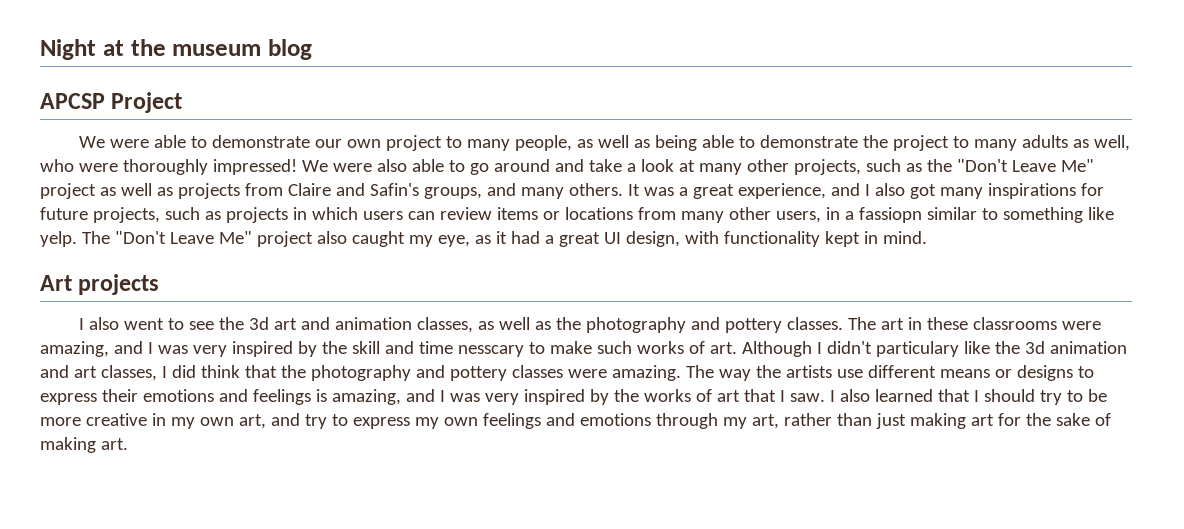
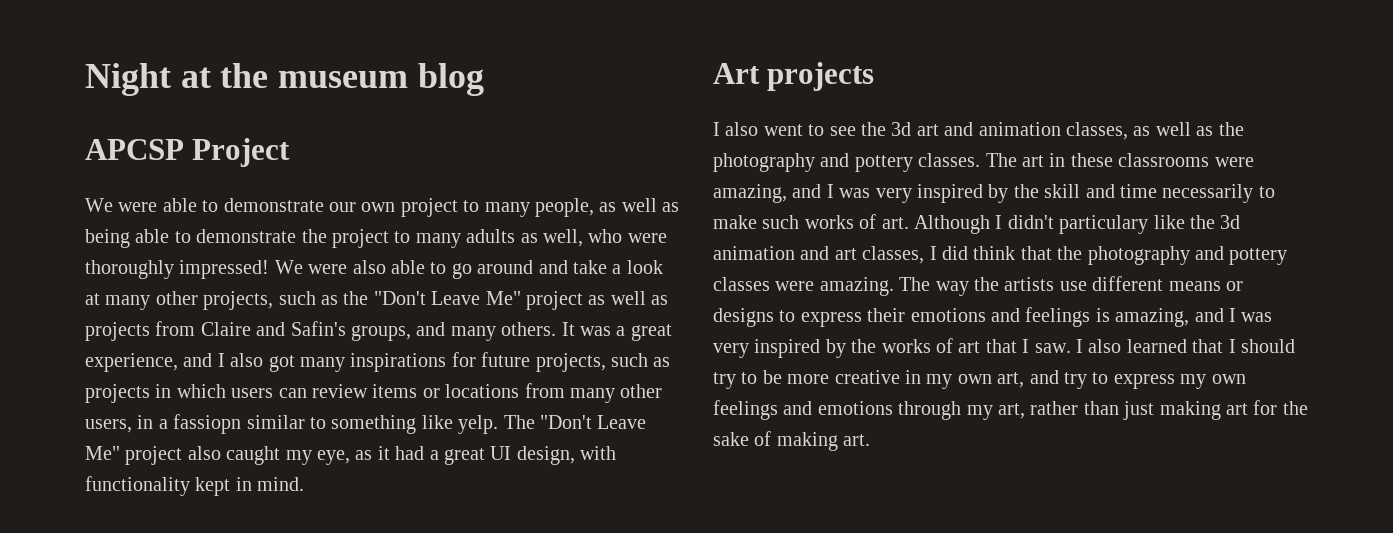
[457,345,524,357] nesscary -> [1162,184,1254,203] necessarily

